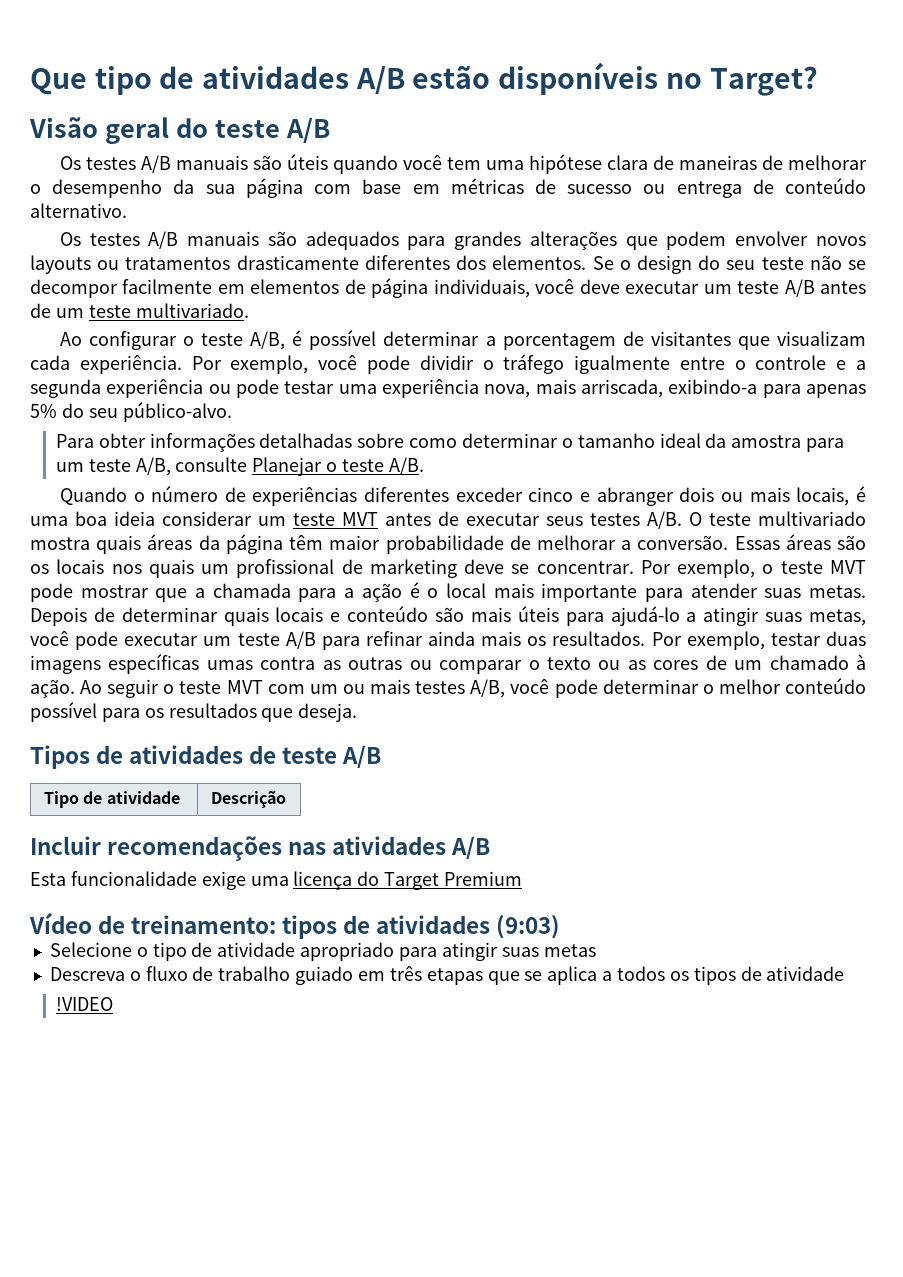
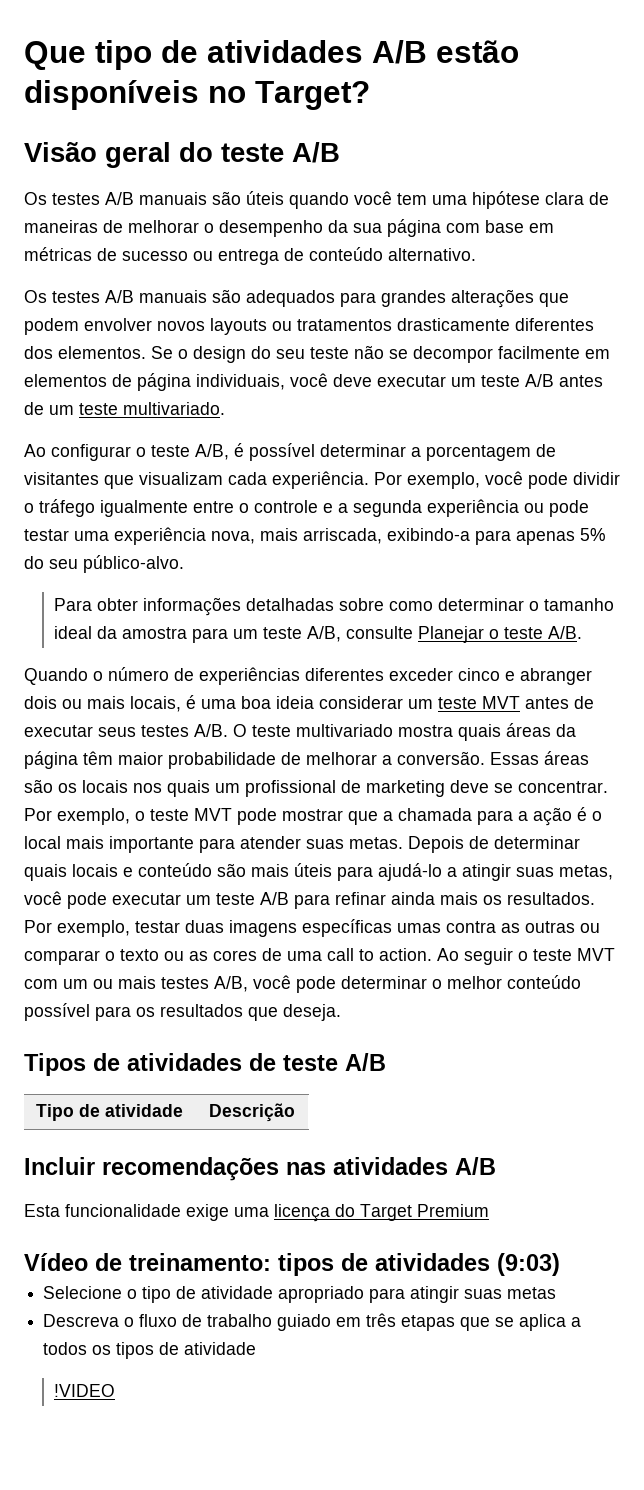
[734,654,866,670] [30,679,75,698] um chamado à ação. -> [287,948,432,961] uma call to action.

